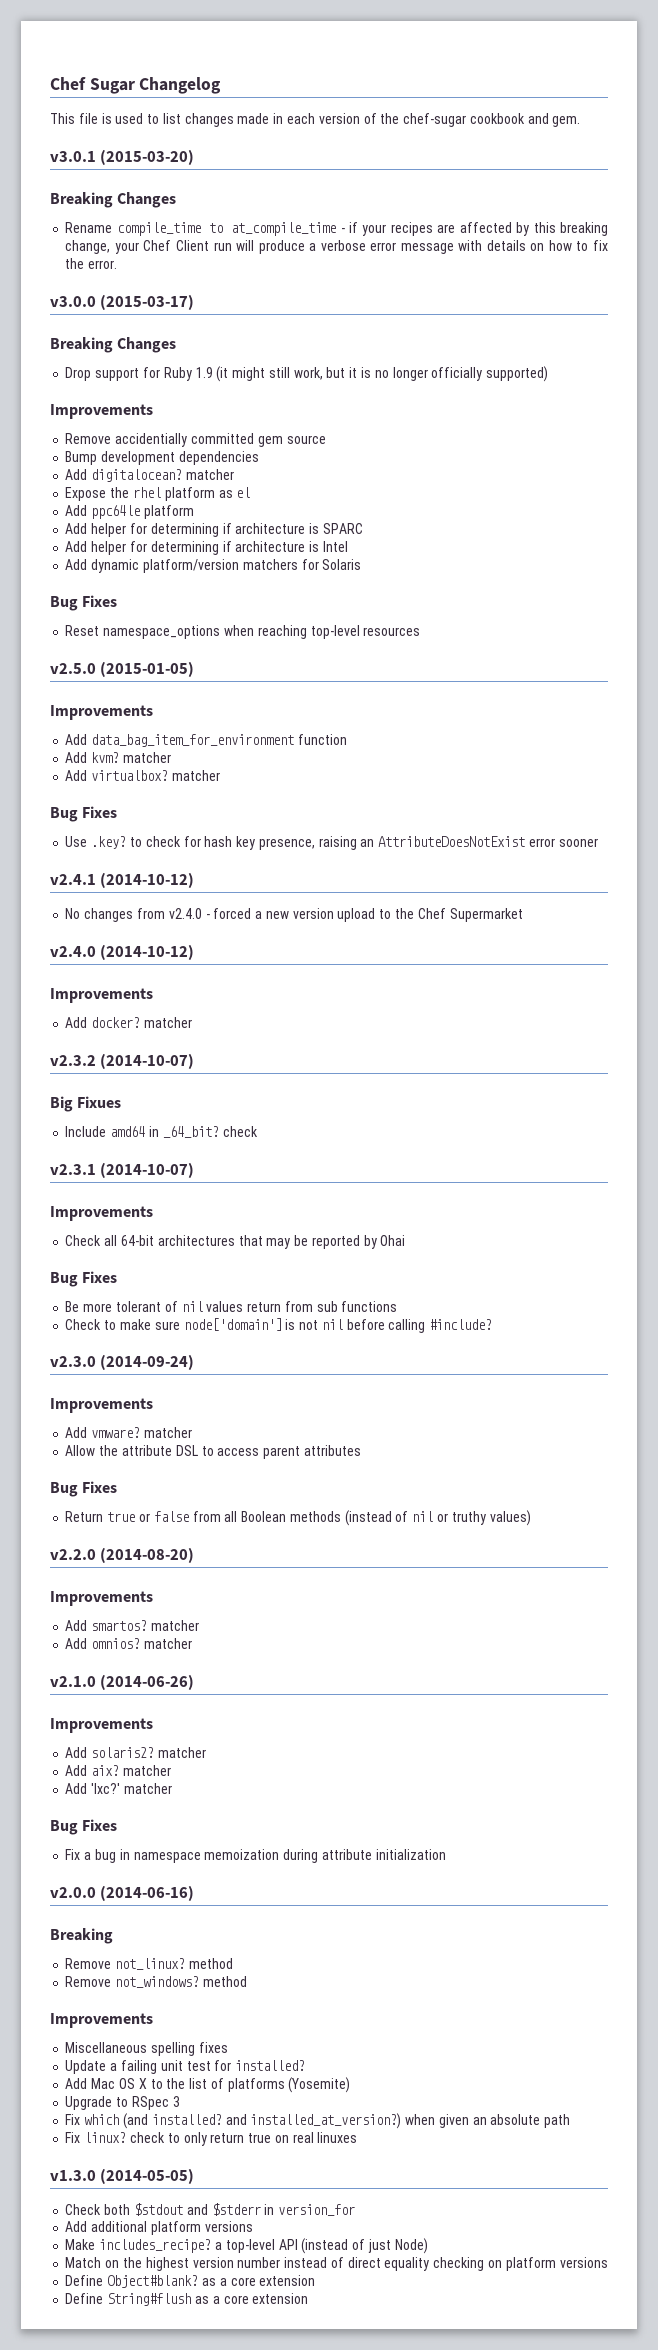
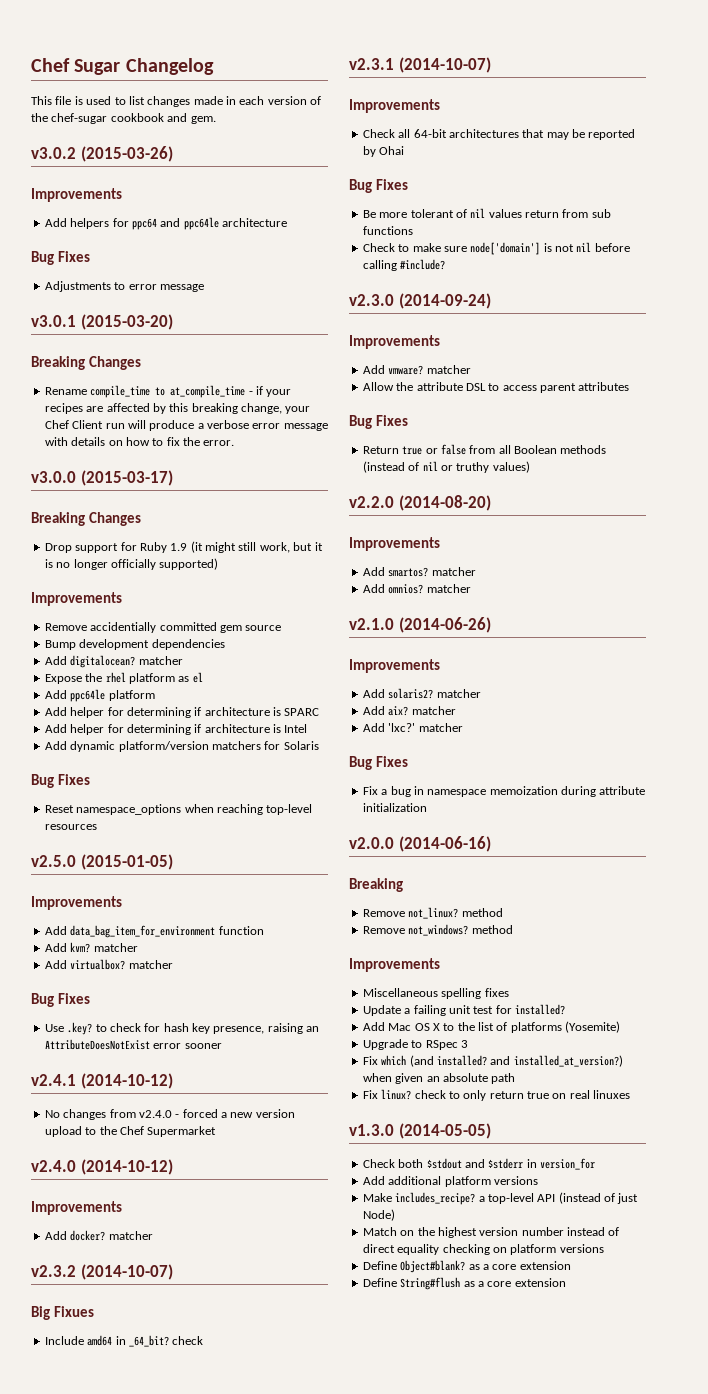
(581, 121) none -> [31,146,173,162] [31,188,122,202] [44,217,287,230] [31,251,90,265] [44,281,204,292] // v3.0.2 (2015-03-26) // Improvements // Add helpers for ppc64 and ppc64le architecture // Bug Fixes // Adjustments to error message

